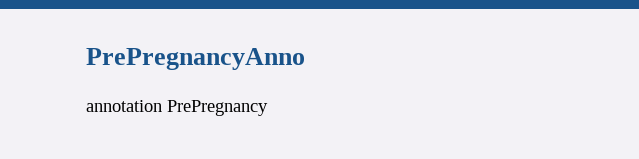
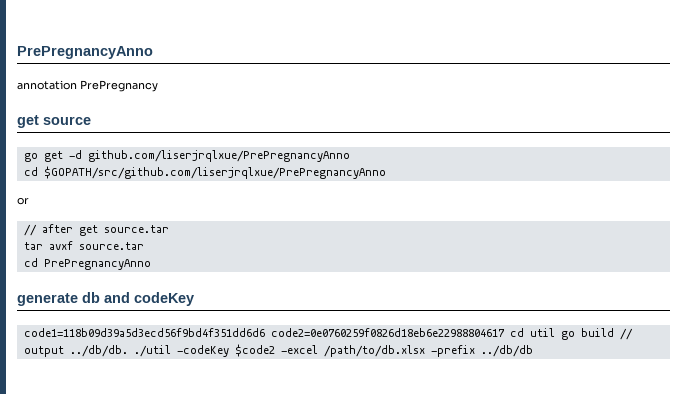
(268, 108) none -> [17,115,91,128] [23,150,350,162] [23,166,386,179] [17,197,29,205] [23,224,169,236] [23,241,144,250] [23,258,151,270] [17,292,194,306] [23,328,633,340] [23,344,533,357] // get source // go get -d github.com/liserjrqlxue/PrePregnancyAnno // cd $GOPATH/src/github.com/liserjrqlxue/PrePregnancyAnno // or // // after get source.tar // tar avxf source.tar // cd PrePregnancyAnno // generate db and codeKey // code1=118b09d39a5d3ecd56f9bd4f351dd6d6 code2=0e0760259f0826d18eb6e22988804617 cd util go build // output ../db/db. ./util -codeKey $code2 -excel /path/to/db.xlsx -prefix ../db/db

